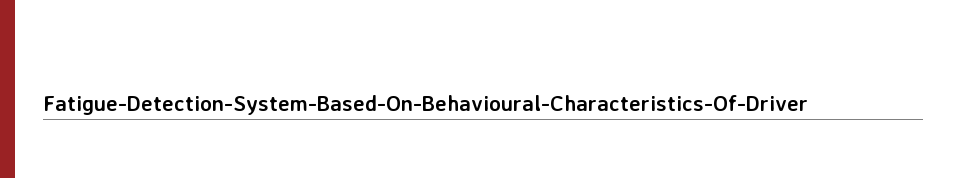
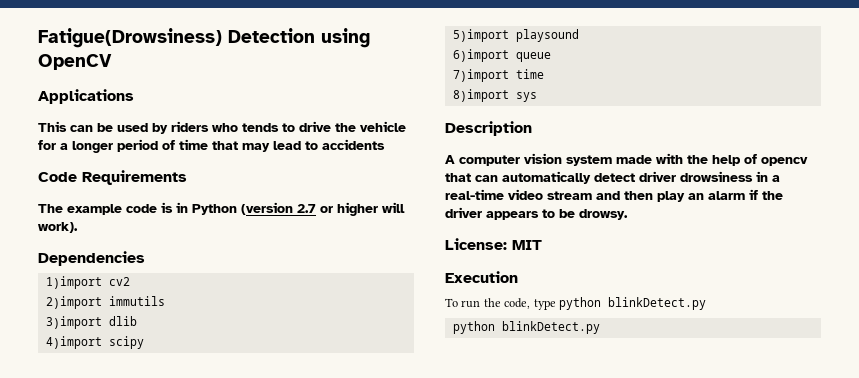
[43,95,808,115] Fatigue-Detection-System-Based-On-Behavioural-Characteristics-Of-Driver -> [38,28,370,48] [38,54,112,70] [38,89,134,104] [38,121,406,134] [38,139,385,153] [38,170,187,185] [38,202,405,216] [38,222,78,233] [38,251,145,266] [45,276,130,289] [45,296,165,309] [45,316,137,329] [45,336,144,349] [452,29,579,42] [452,49,551,62] [452,69,544,82] [452,89,537,102] [445,121,532,136] [445,153,808,166] [445,171,780,184] [445,189,783,202] [445,207,628,220] [445,238,542,250] [445,271,518,283] [445,297,706,310] [452,321,600,334] Fatigue(Drowsiness) Detection using OpenCV // Applications // This can be used by riders who tends to drive the vehicle for a longer period of time that may lead to accidents // Code Requirements // The example code is in Python (version 2.7 or higher will work). // Dependencies // 1)import cv2 // 2)import immutils // 3)import dlib // 4)import scipy // 5)import playsound // 6)import queue // 7)import time // 8)import sys // Description // A computer vision system made with the help of opencv that can automatically detect driver drowsiness in a real-time video stream and then play an alarm if the driver appears to be drowsy. // License: MIT // Execution // To run the code, type python blinkDetect.py // python blinkDetect.py

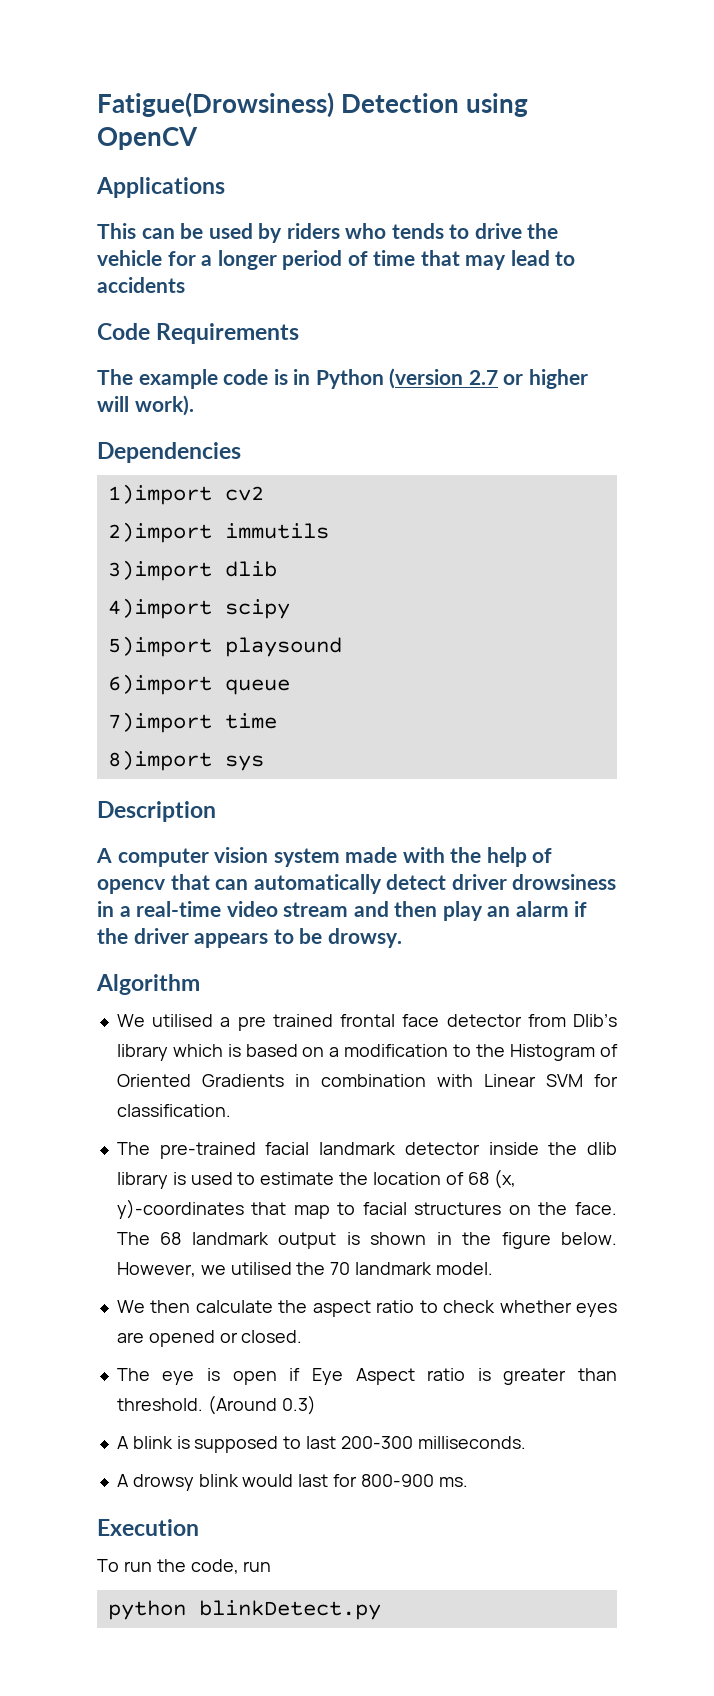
[445,238,542,250] License: MIT -> [96,974,200,995] [116,1014,618,1031] [116,1044,618,1061] [116,1074,618,1087] [116,1104,231,1117] [116,1142,617,1159] [116,1169,516,1189] [116,1199,617,1219] [116,1232,617,1249] [116,1262,493,1277] [116,1300,617,1317] [116,1330,303,1347] [116,1368,617,1385] [116,1395,316,1415] [116,1436,526,1453] [116,1474,468,1491] Algorithm // We utilised a pre trained frontal face detector from Dlib’s library which is based on a modification to the Histogram of Oriented Gradients in combination with Linear SVM for classification. // The pre-trained facial landmark detector inside the dlib library is used to estimate the location of 68 (x, y)-coordinates that map to facial structures on the face. The 68 landmark output is shown in the figure below. However, we utilised the 70 landmark model. // We then calculate the aspect ratio to check whether eyes are opened or closed. // The eye is open if Eye Aspect ratio is greater than threshold. (Around 0.3) // A blink is supposed to last 200-300 milliseconds. // A drowsy blink would last for 800-900 ms.
[533,297,706,310] type python blinkDetect.py -> [243,1561,272,1572] run

